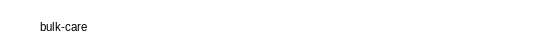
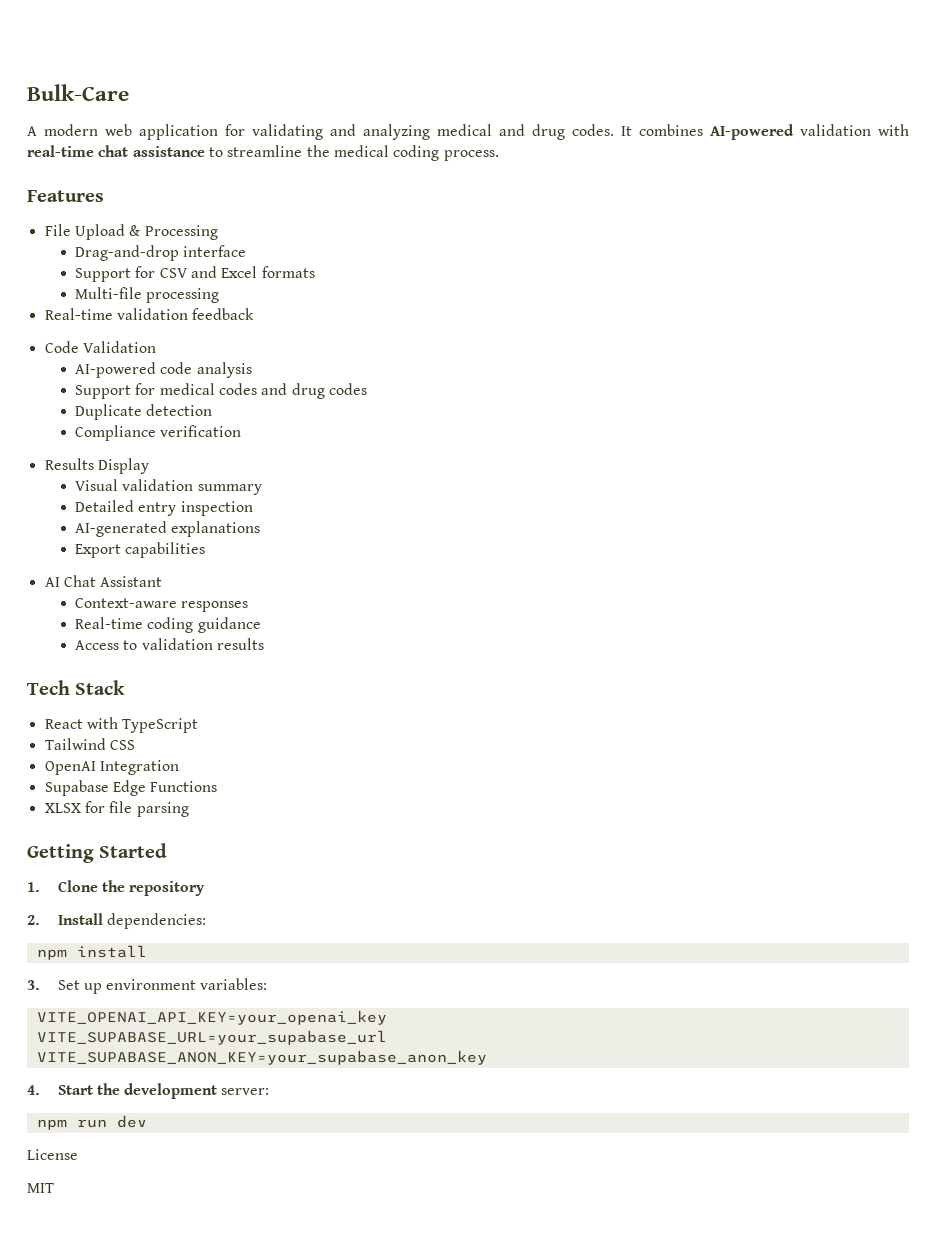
[40,22,87,31] bulk-care -> [27,84,129,101] [27,124,909,140] [27,145,499,161] [27,190,104,202] [44,224,218,240] [75,245,247,261] [75,266,315,282] [75,287,220,303] [44,308,255,320] [44,341,156,353] [75,362,252,378] [75,383,368,399] [75,404,213,420] [75,425,242,441] [44,458,149,474] [75,479,262,495] [75,500,253,516] [75,521,261,537] [75,542,206,558] [44,575,163,587] [75,598,249,612] [75,617,261,633] [75,638,265,650] [27,680,126,695] [44,717,199,733] [44,738,135,750] [44,760,179,775] [44,780,218,796] [44,801,189,817] [27,843,168,863] [27,880,206,896] [27,913,206,929] [36,945,147,960] [27,978,268,994] [36,1010,387,1025] [36,1030,387,1045] [36,1050,487,1065] [27,1083,270,1099] [36,1115,147,1130] [27,1149,78,1160] [27,1183,54,1193] Bulk-Care // A modern web application for validating and analyzing medical and drug codes. It combines AI-powered validation with real-time chat assistance to streamline the medical coding process. // Features // File Upload & Processing // Drag-and-drop interface // Support for CSV and Excel formats // Multi-file processing // Real-time validation feedback // Code Validation // AI-powered code analysis // Support for medical codes and drug codes // Duplicate detection // Compliance verification // Results Display // Visual validation summary // Detailed entry inspection // AI-generated explanations // Export capabilities // AI Chat Assistant // Context-aware responses // Real-time coding guidance // Access to validation results // Tech Stack // React with TypeScript // Tailwind CSS // OpenAI Integration // Supabase Edge Functions // XLSX for file parsing // Getting Started // 1. Clone the repository // 2. Install dependencies: // npm install // 3. Set up environment variables: // VITE_OPENAI_API_KEY=your_openai_key // VITE_SUPABASE_URL=your_supabase_url // VITE_SUPABASE_ANON_KEY=your_supabase_anon_key // 4. Start the development server: // npm run dev // License // MIT

